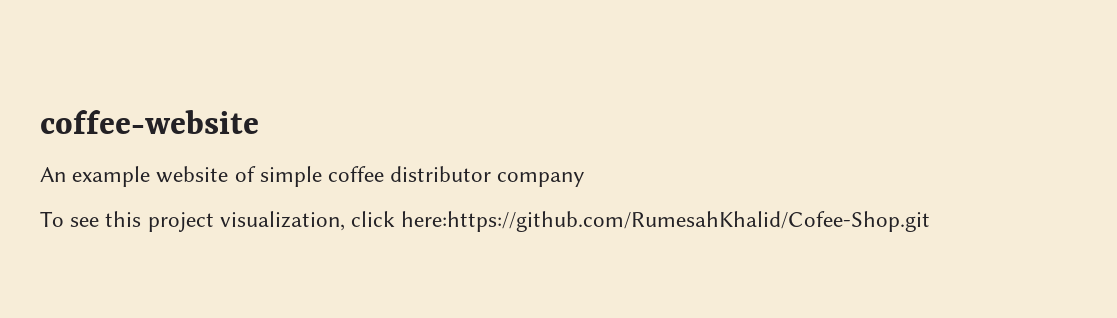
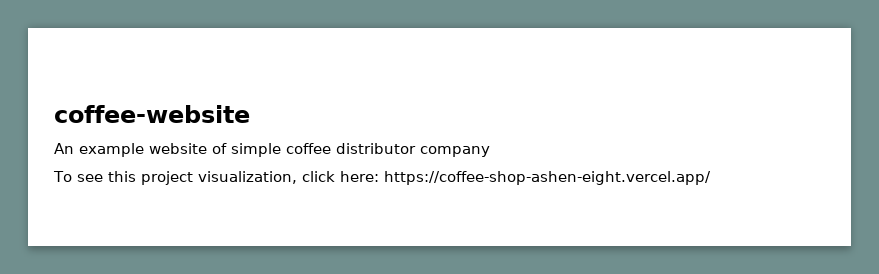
[401,211,931,232] here:https://github.com/RumesahKhalid/Cofee-Shop.git -> [339,171,711,185] here: https://coffee-shop-ashen-eight.vercel.app/

